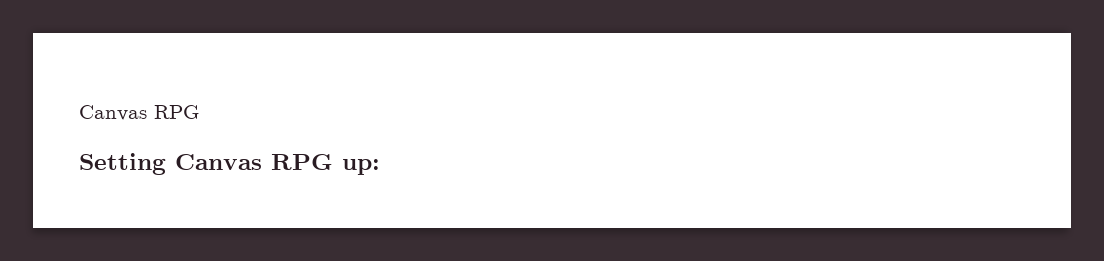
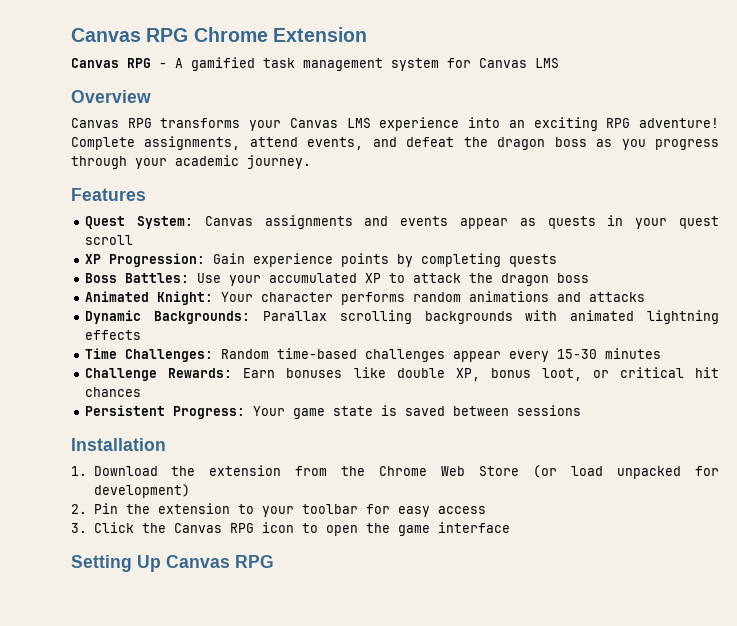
[79,105,199,121] Canvas RPG -> [71,27,367,42] [71,57,559,71] [71,90,151,103] [71,117,720,131] [71,136,719,150] [71,155,311,169] [71,188,146,201] [85,215,719,229] [85,235,134,245] [85,253,558,267] [85,273,590,286] [85,291,646,305] [85,310,719,324] [85,330,142,340] [85,348,662,362] [85,367,720,381] [85,387,142,397] [85,405,582,419] [71,438,166,451] [71,465,719,479] [93,484,190,498] [71,503,486,517] [71,522,510,536] Canvas RPG Chrome Extension // Canvas RPG - A gamified task management system for Canvas LMS // Overview // Canvas RPG transforms your Canvas LMS experience into an exciting RPG adventure! Complete assignments, attend events, and defeat the dragon boss as you progress through your academic journey. // Features // Quest System: Canvas assignments and events appear as quests in your quest scroll // XP Progression: Gain experience points by completing quests // Boss Battles: Use your accumulated XP to attack the dragon boss // Animated Knight: Your character performs random animations and attacks // Dynamic Backgrounds: Parallax scrolling backgrounds with animated lightning effects // Time Challenges: Random time-based challenges appear every 15-30 minutes // Challenge Rewards: Earn bonuses like double XP, bonus loot, or critical hit chances // Persistent Progress: Your game state is saved between sessions // Installation // 1. Download the extension from the Chrome Web Store (or load unpacked for development) // 2. Pin the extension to your toolbar for easy access // 3. Click the Canvas RPG icon to open the game interface
[175,154,380,175] Canvas RPG up: -> [137,555,274,572] Up Canvas RPG

